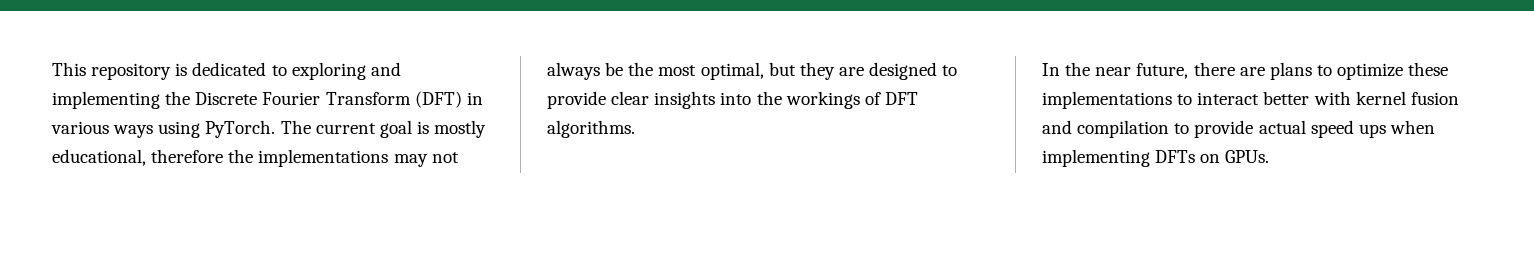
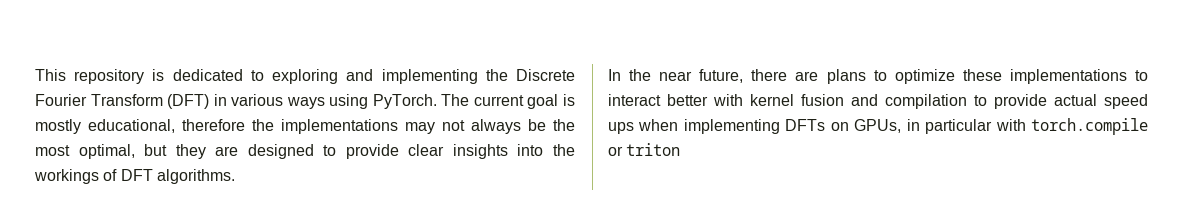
[1225,150,1270,163] GPUs. -> [854,118,1148,135] [608,143,681,156] GPUs, in particular with torch.compile or triton

